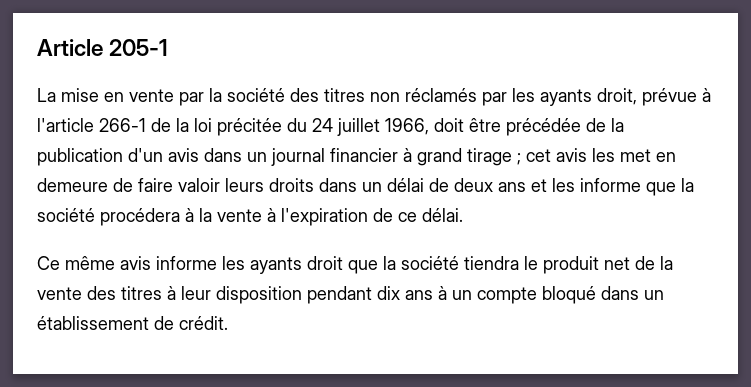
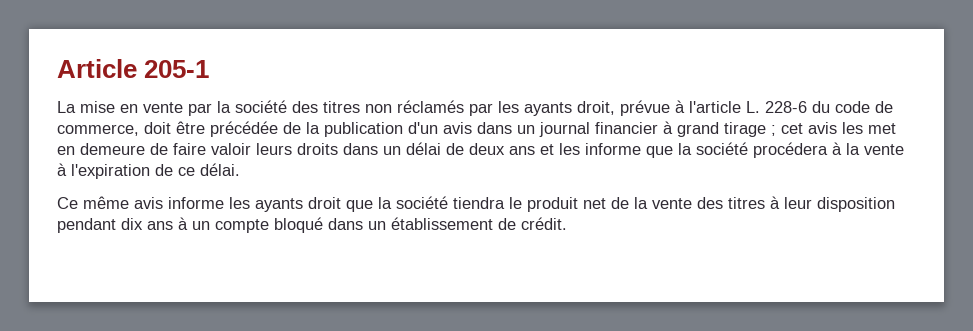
[99,118,429,136] 266-1 de la loi précitée du 24 juillet 1966, -> [746,101,893,113] [57,124,139,136] L. 228-6 du code de commerce,

